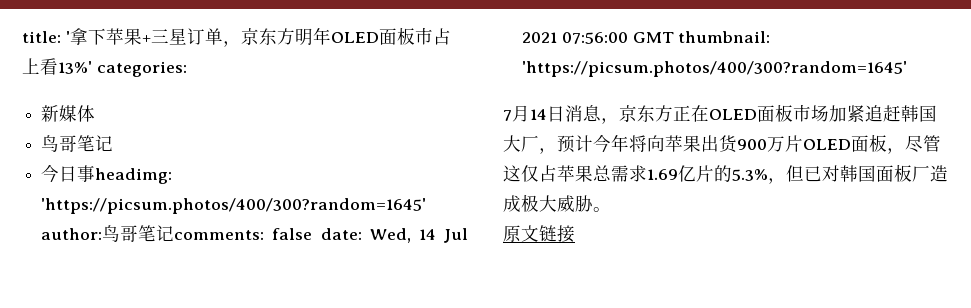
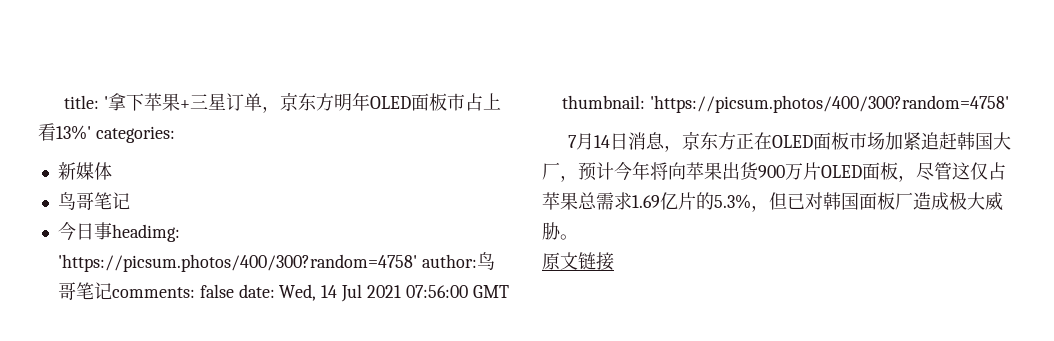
[41,198,427,214] 'https://picsum.photos/400/300?random=1645' -> [57,254,417,272] 'https://picsum.photos/400/300?random=4758'
[522,61,908,77] 'https://picsum.photos/400/300?random=1645' -> [649,95,1009,113] 'https://picsum.photos/400/300?random=4758'

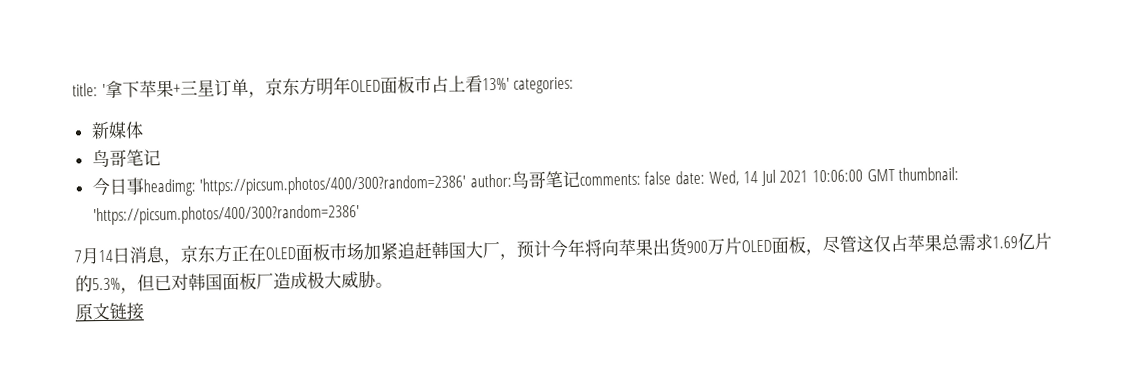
[57,254,417,272] 'https://picsum.photos/400/300?random=4758' -> [199,174,467,196] 'https://picsum.photos/400/300?random=2386'
[405,285,468,298] 07:56:00 -> [812,169,864,183] 10:06:00
[649,95,1009,113] 'https://picsum.photos/400/300?random=4758' -> [92,204,360,226] 'https://picsum.photos/400/300?random=2386'

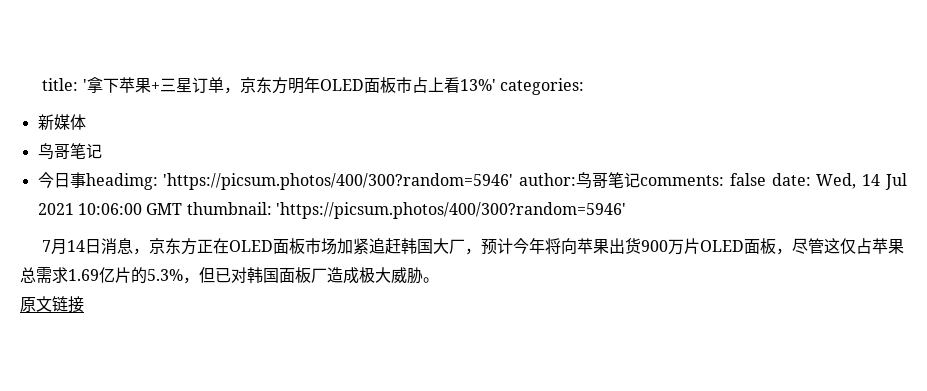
[199,174,467,196] 'https://picsum.photos/400/300?random=2386' -> [163,173,514,190] 'https://picsum.photos/400/300?random=5946'
[92,204,360,226] 'https://picsum.photos/400/300?random=2386' -> [275,202,626,219] 'https://picsum.photos/400/300?random=5946'

